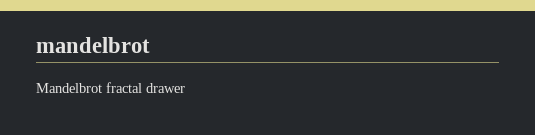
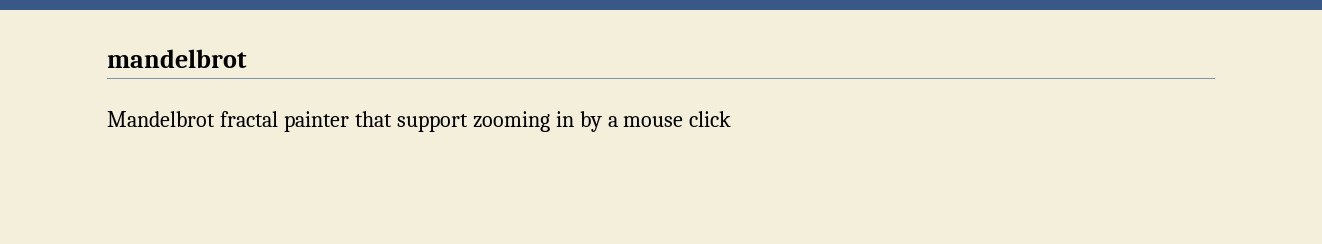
[146,83,185,93] drawer -> [283,111,732,132] painter that support zooming in by a mouse click

